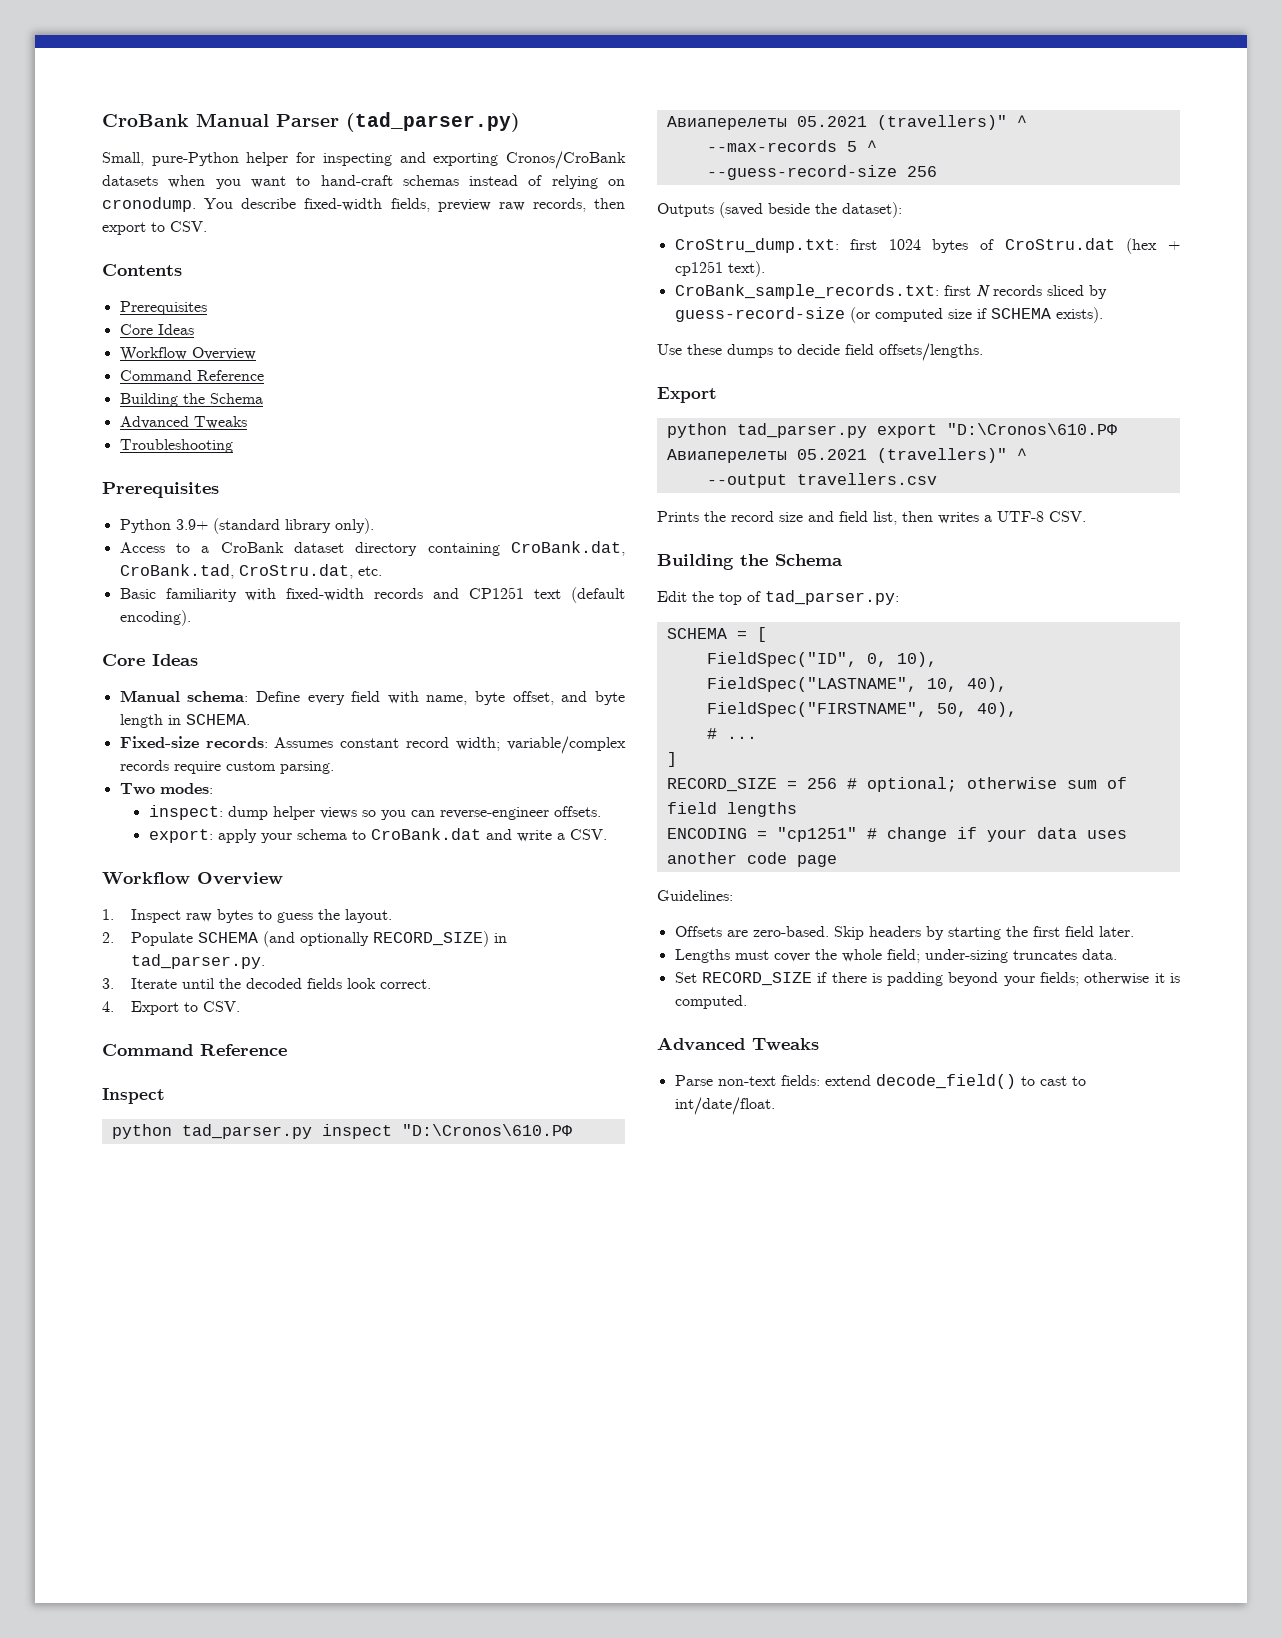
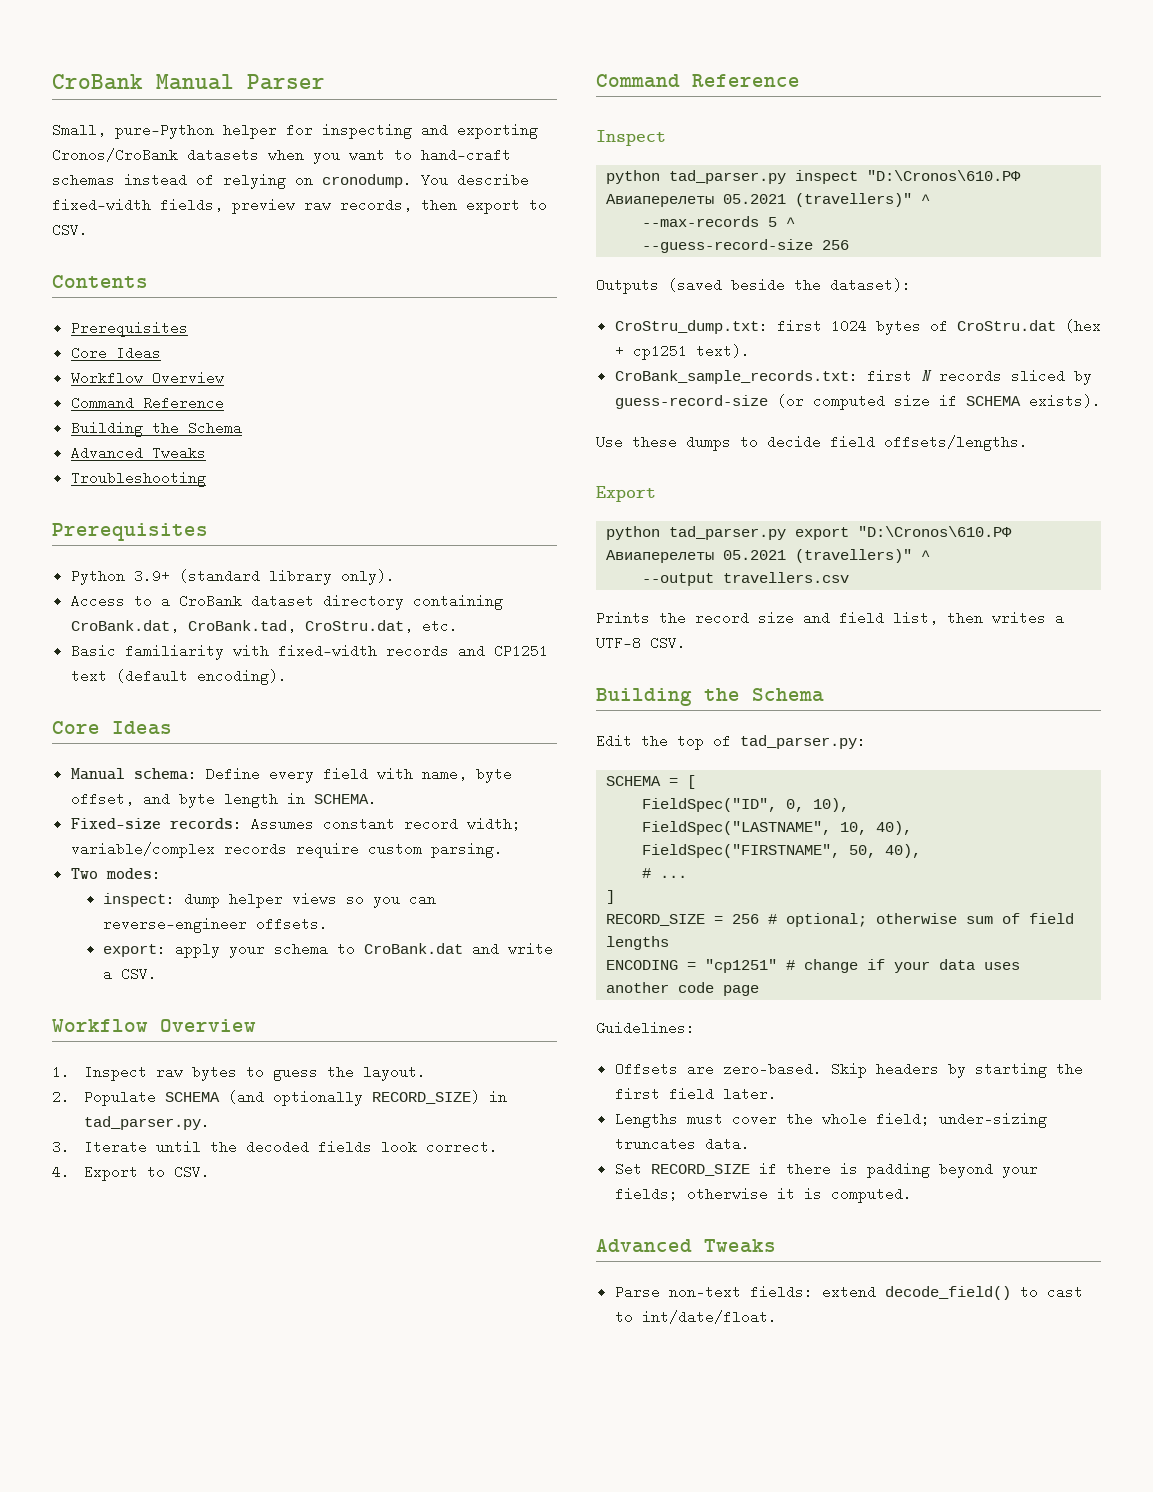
[346,112,520,132] (tad_parser.py) -> (325, 82) none

